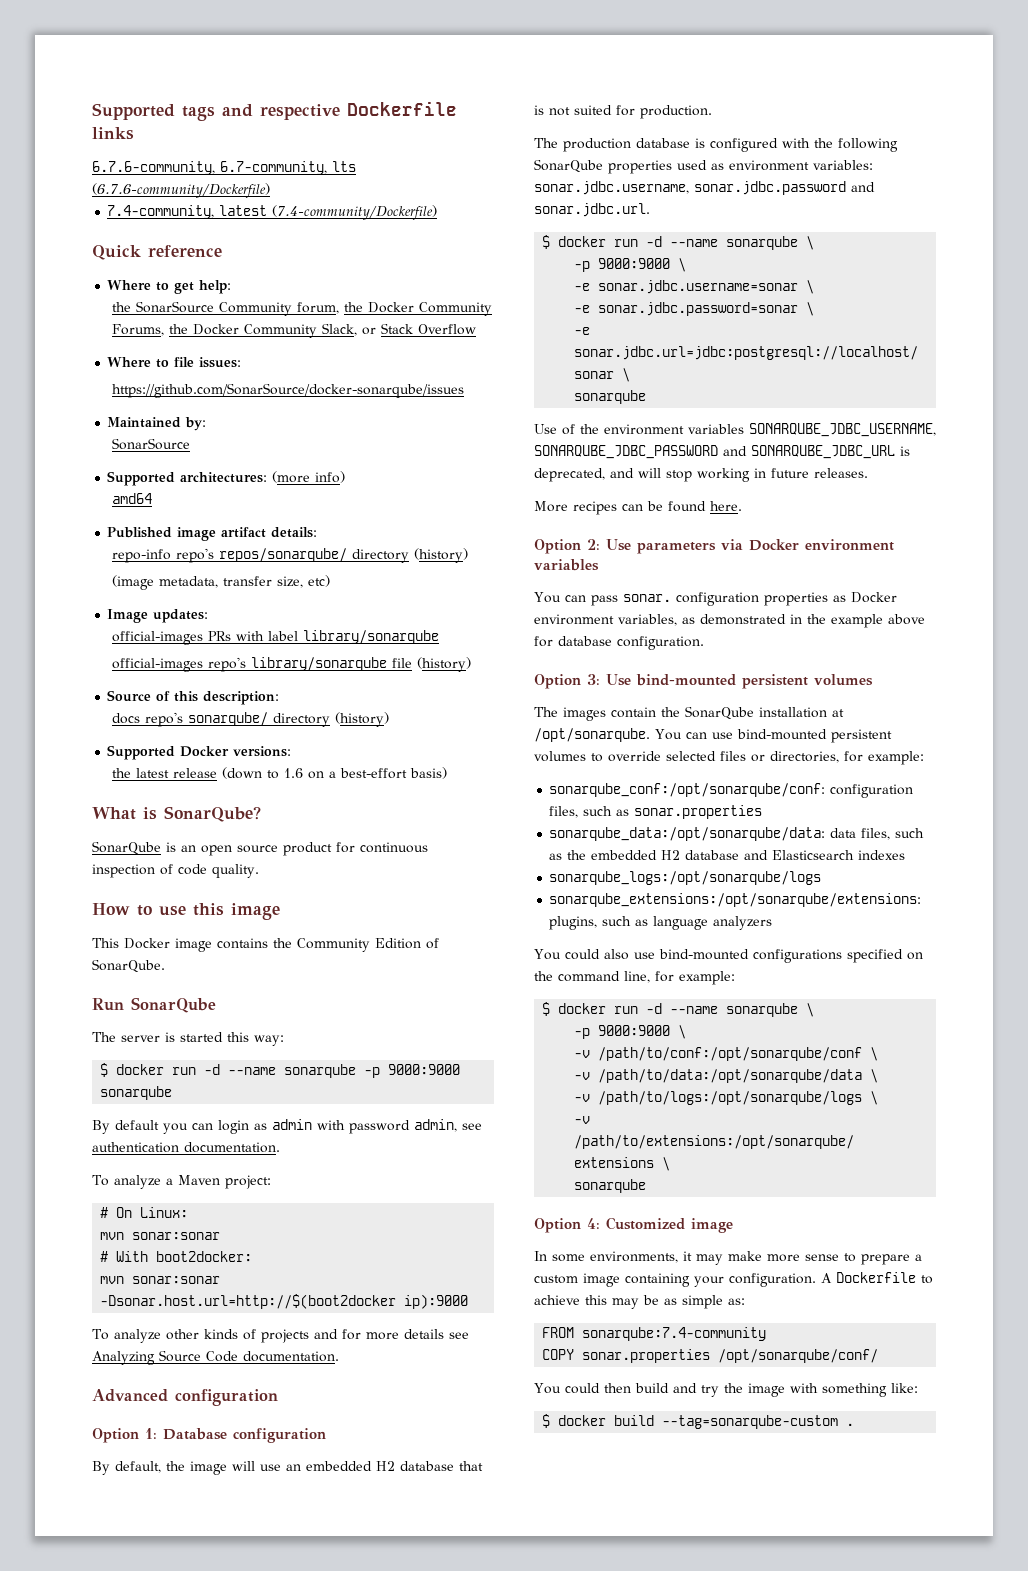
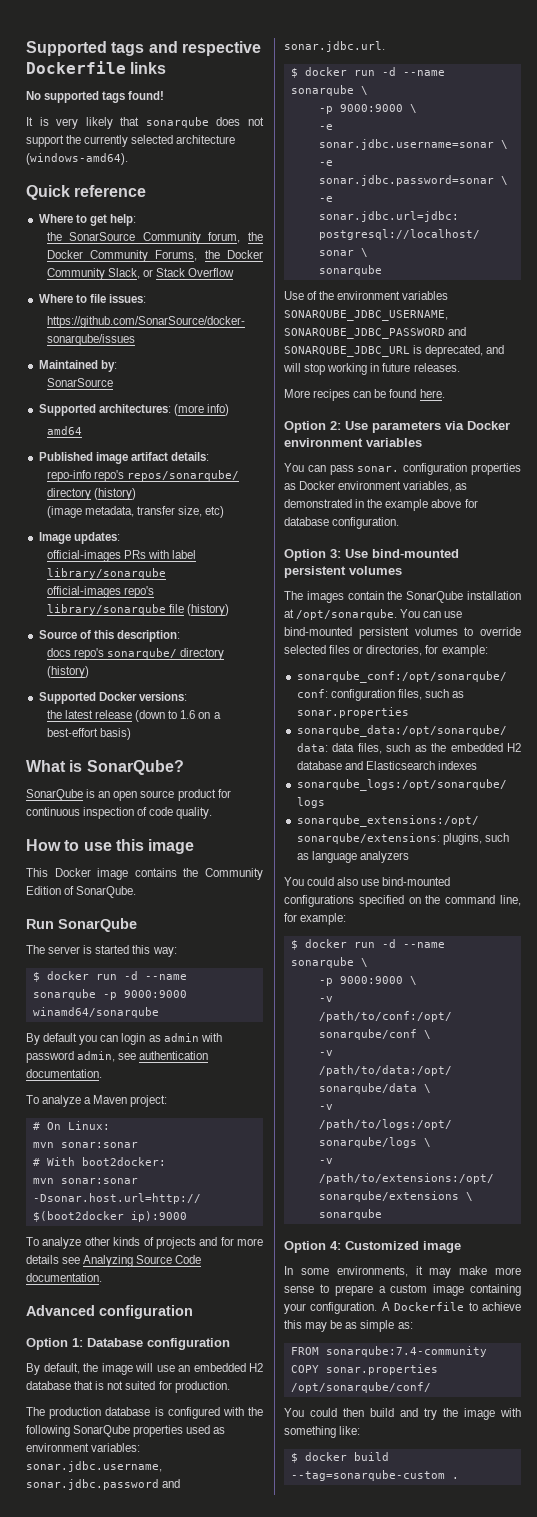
[92,161,356,175] [92,183,270,198] [107,205,438,220] 6.7.6-community, 6.7-community, lts (6.7.6-community/Dockerfile) // 7.4-community, latest (7.4-community/Dockerfile) -> [26,91,165,103] [26,117,264,129] [26,135,236,147] [26,153,128,165] No supported tags found! // It is very likely that sonarqube does not support the currently selected architecture (windows-amd64).
[100,1086,173,1100] sonarqube -> [32,1007,159,1018] winamd64/sonarqube

